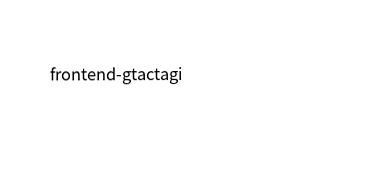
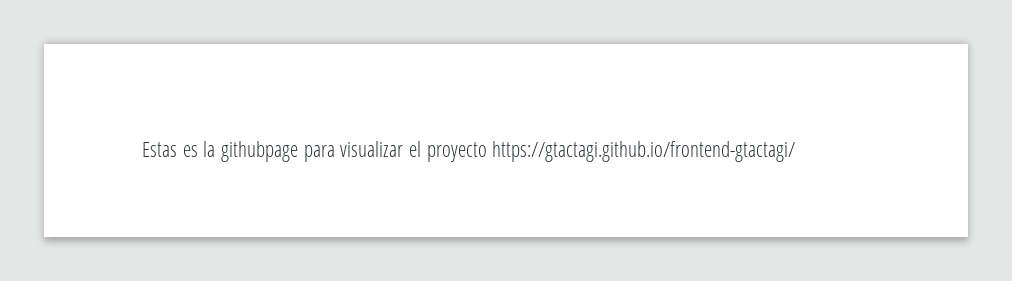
[49,66,183,85] frontend-gtactagi -> [142,141,796,162] Estas es la githubpage para visualizar el proyecto https://gtactagi.github.io/frontend-gtactagi/

